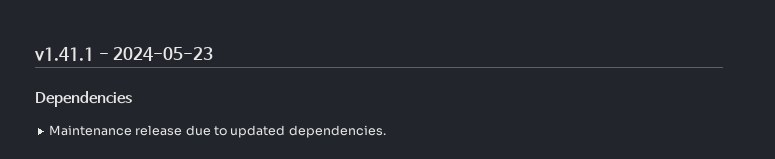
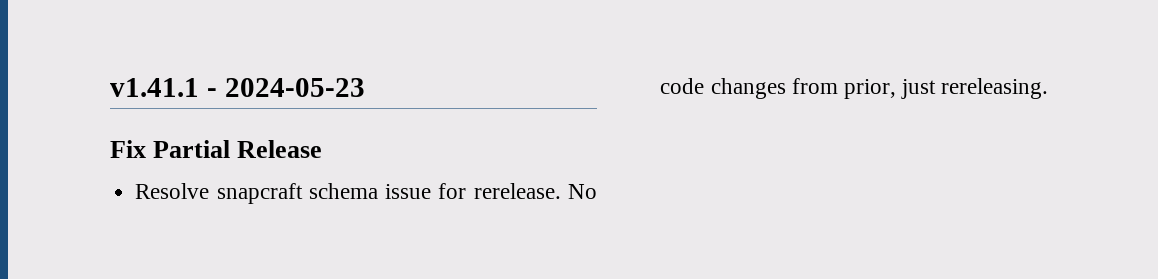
[35,91,132,107] [48,125,386,138] Dependencies // Maintenance release due to updated dependencies. -> [110,140,323,158] [135,183,597,204] [660,78,1049,99] Fix Partial Release // Resolve snapcraft schema issue for rerelease. No code changes from prior, just rereleasing.

